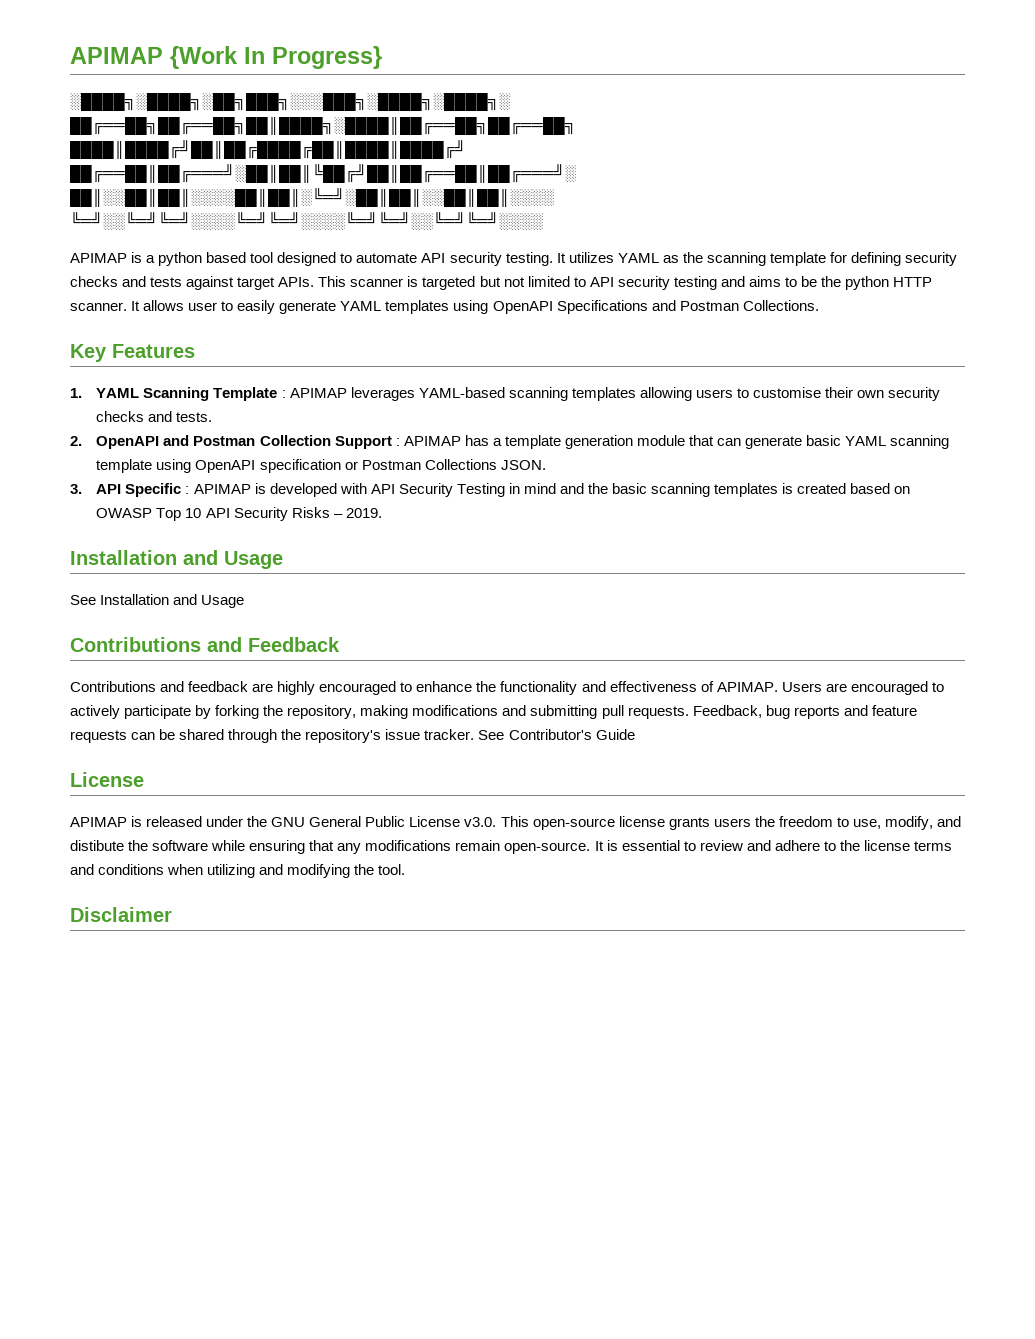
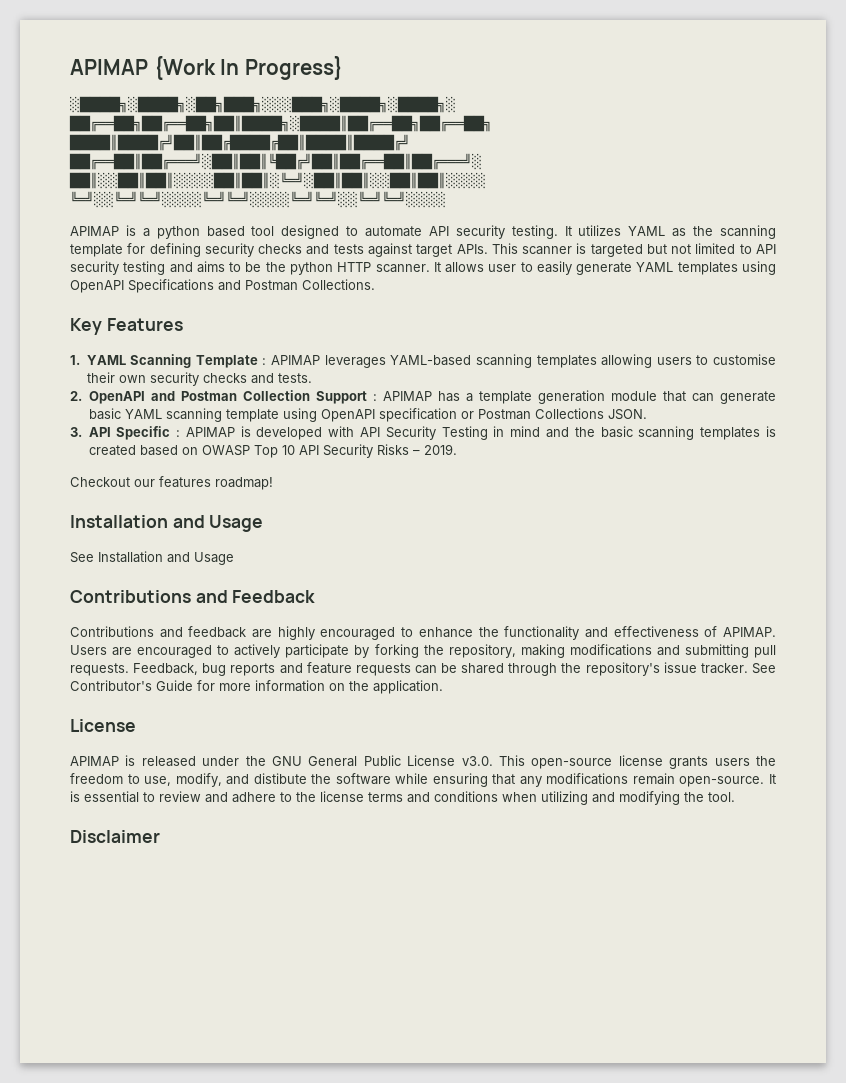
(382, 513) none -> [70,476,273,490] // Checkout our features roadmap!
(635, 734) none -> [197,680,443,694] for more information on the application.

